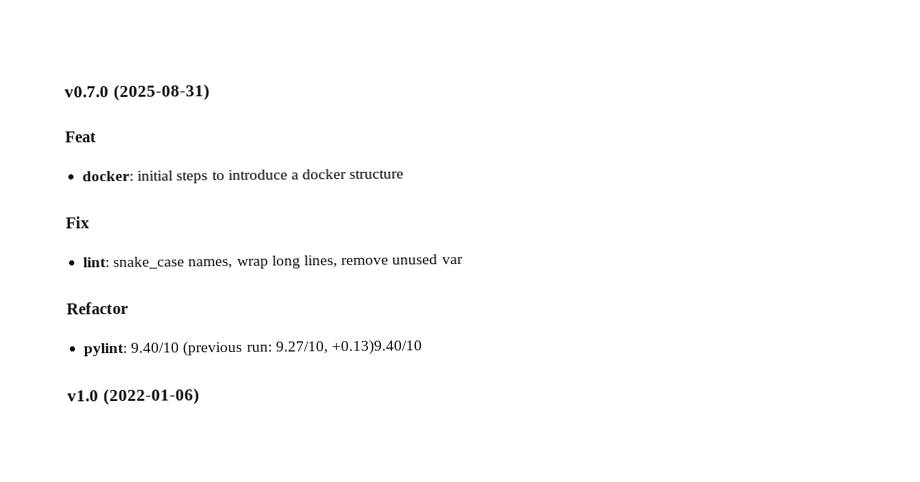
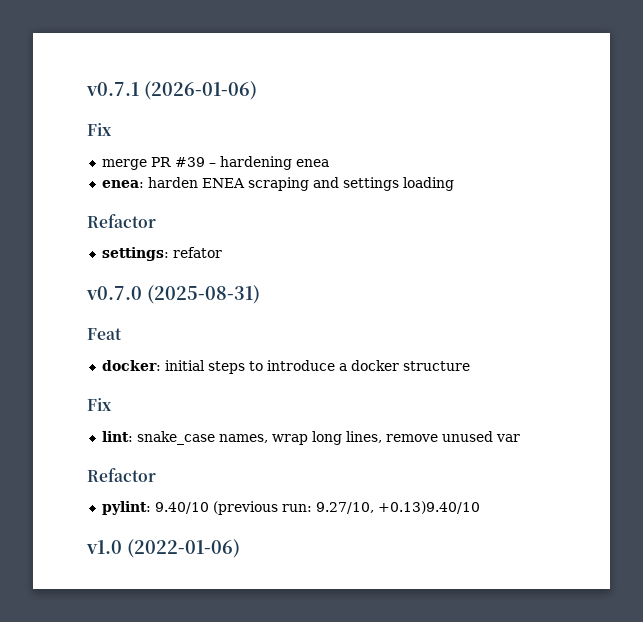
(64, 92) none -> [86,81,257,100] [87,123,112,136] [101,156,329,170] [101,177,454,191] [87,214,156,228] [101,247,222,261] v0.7.1 (2026-01-06) // Fix // merge PR #39 – hardening enea // enea: harden ENEA scraping and settings loading // Refactor // settings: refator //

